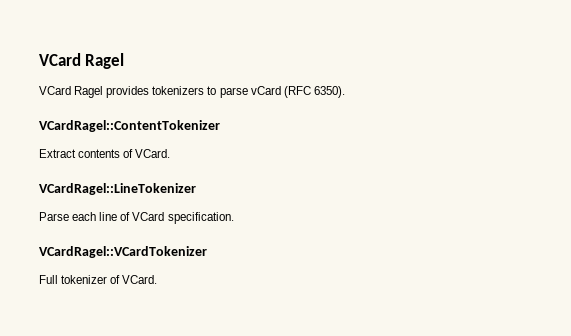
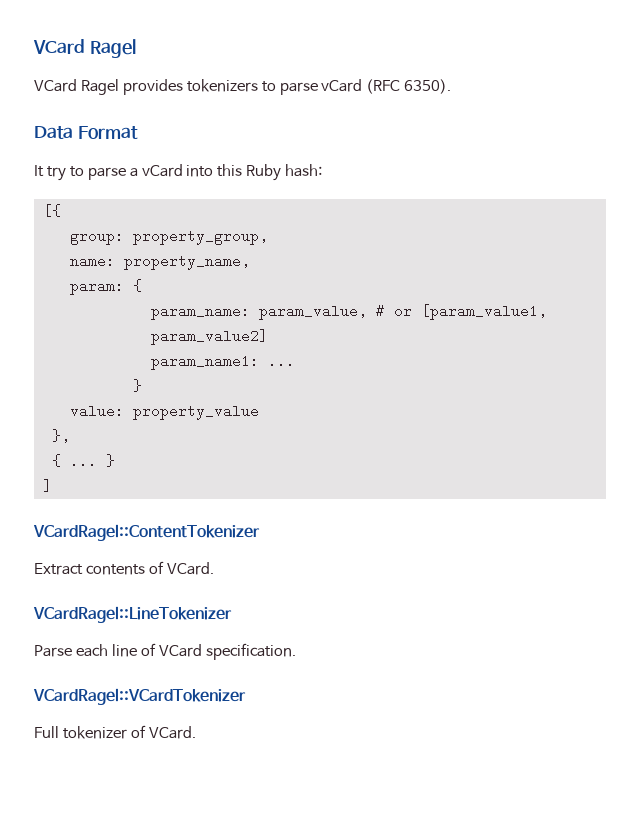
(345, 92) none -> [34,126,138,139] [34,164,323,181] [42,204,61,218] [69,229,268,245] [69,254,250,270] [69,279,142,295] [150,304,547,320] [150,329,268,345] [150,354,295,370] [132,379,142,392] [69,404,259,420] [51,429,70,443] [51,454,115,468] [42,479,52,493] // Data Format // It try to parse a vCard into this Ruby hash: // [{ // group: property_group, // name: property_name, // param: { // param_name: param_value, # or [param_value1, param_value2] // param_name1: ... // } // value: property_value // }, // { ... } // ]

